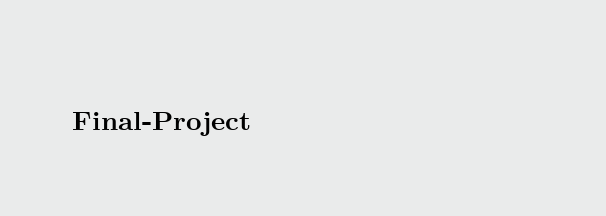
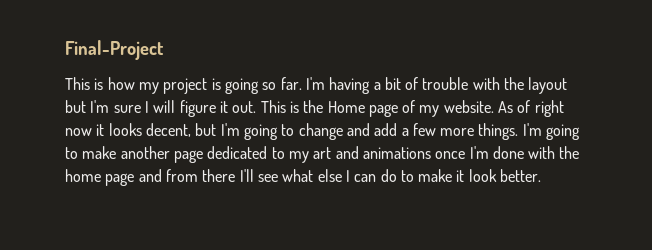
(251, 124) none -> [65,77,568,94] [65,100,564,117] [65,123,581,140] [65,146,580,163] [65,169,542,186] // This is how my project is going so far. I'm having a bit of trouble with the layout but I'm sure I will figure it out. This is the Home page of my website. As of right now it looks decent, but I'm going to change and add a few more things. I'm going to make another page dedicated to my art and animations once I'm done with the home page and from there I'll see what else I can do to make it look better.

